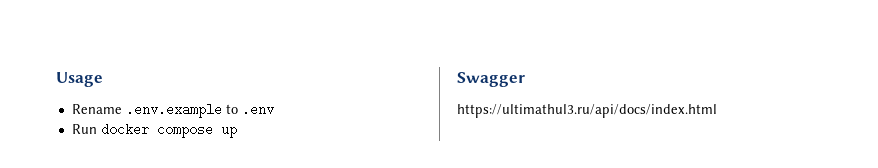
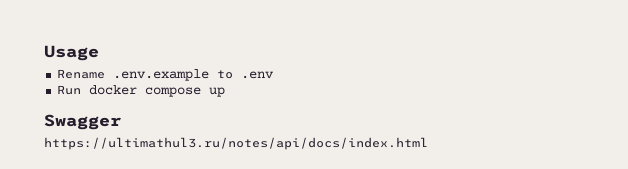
[457,104,717,118] https://ultimathul3.ru/api/docs/index.html -> [44,137,428,150] https://ultimathul3.ru/notes/api/docs/index.html

